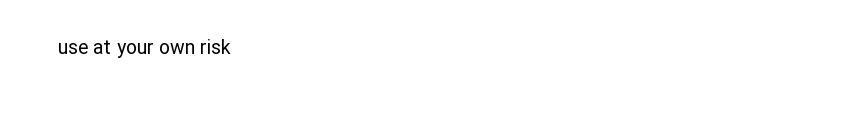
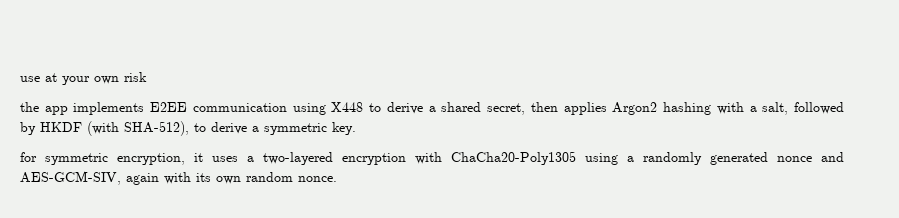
(232, 46) none -> [20,102,844,115] [20,121,356,136] [20,151,844,165] [20,171,337,185] // the app implements E2EE communication using X448 to derive a shared secret, then applies Argon2 hashing with a salt, followed by HKDF (with SHA-512), to derive a symmetric key. // for symmetric encryption, it uses a two-layered encryption with ChaCha20-Poly1305 using a randomly generated nonce and AES-GCM-SIV, again with its own random nonce.

